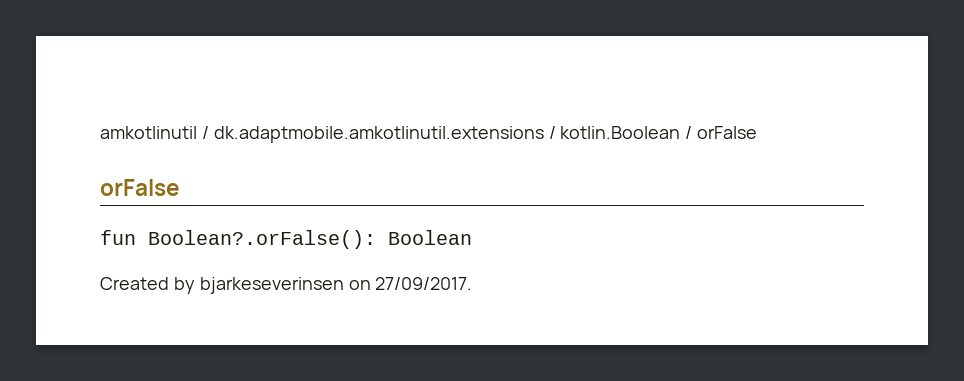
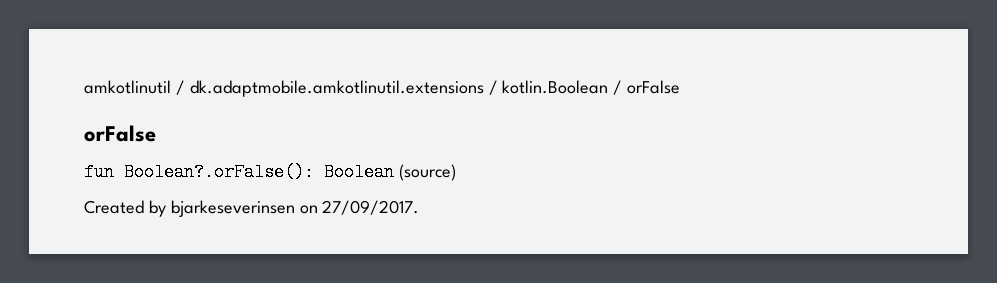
(472, 237) none -> [398,164,456,181] (source)

